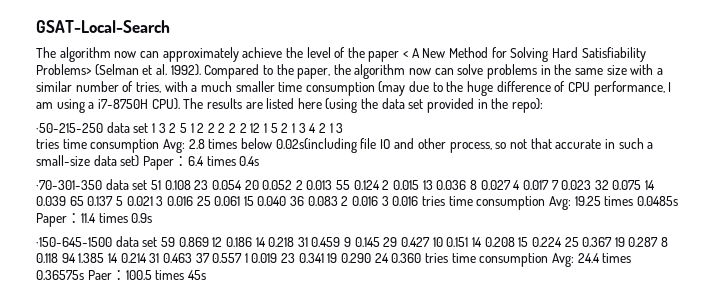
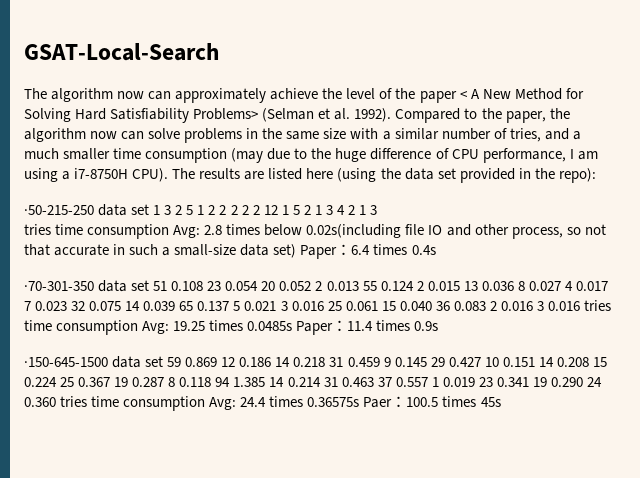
[164,81,188,92] with -> [544,128,569,140] and

